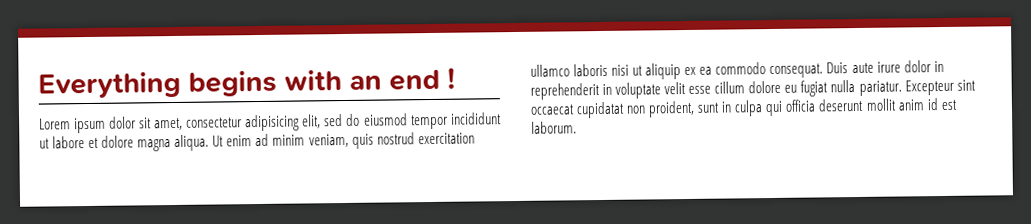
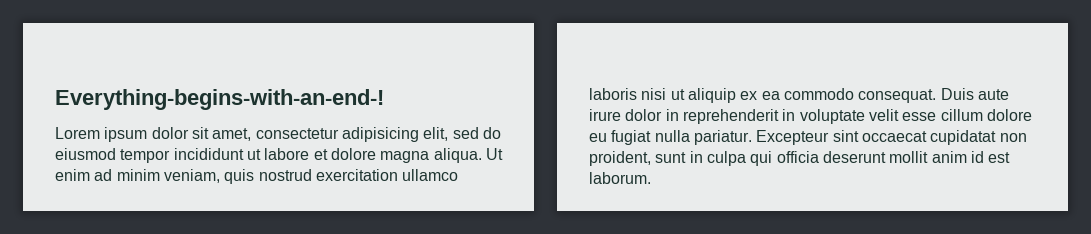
[38,67,455,99] Everything begins with an end ! -> [55,89,384,110] Everything-begins-with-an-end-!

